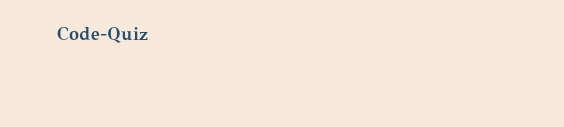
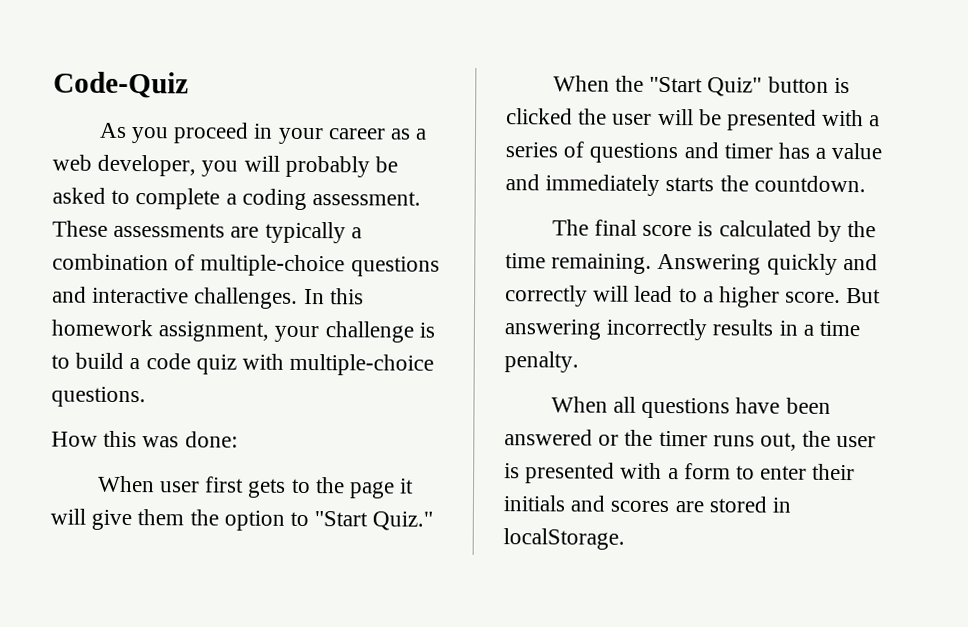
(148, 34) none -> [98,122,428,145] [52,154,399,178] [52,187,422,211] [52,220,362,244] [52,253,440,277] [52,286,364,309] [51,319,435,343] [51,352,435,376] [51,386,146,408] [51,430,238,448] [96,475,415,499] [50,508,434,531] [552,75,850,97] [506,108,881,131] [505,141,883,164] [505,174,866,196] [551,219,877,242] [505,253,878,275] [505,285,882,308] [504,318,861,341] [504,351,579,373] [550,396,831,419] [504,429,877,451] [504,462,856,484] [503,495,792,513] [503,528,625,550] // As you proceed in your career as a web developer, you will probably be asked to complete a coding assessment. These assessments are typically a combination of multiple-choice questions and interactive challenges. In this homework assignment, your challenge is to build a code quiz with multiple-choice questions. // How this was done: // When user first gets to the page it will give them the option to "Start Quiz." // When the "Start Quiz" button is clicked the user will be presented with a series of questions and timer has a value and immediately starts the countdown. // The final score is calculated by the time remaining. Answering quickly and correctly will lead to a higher score. But answering incorrectly results in a time penalty. // When all questions have been answered or the timer runs out, the user is presented with a form to enter their initials and scores are stored in localStorage.

